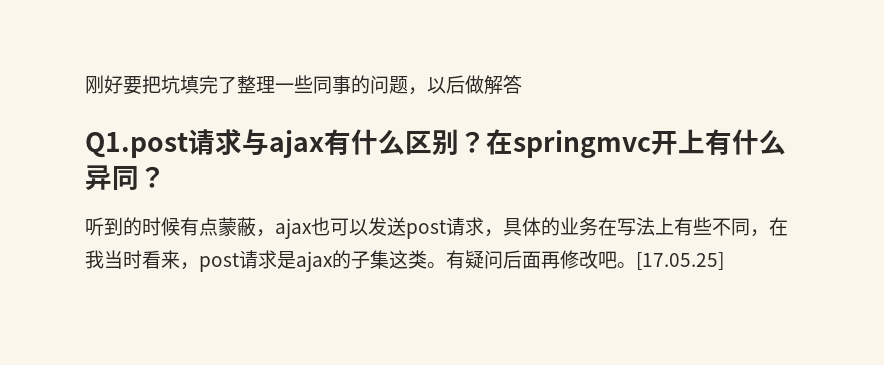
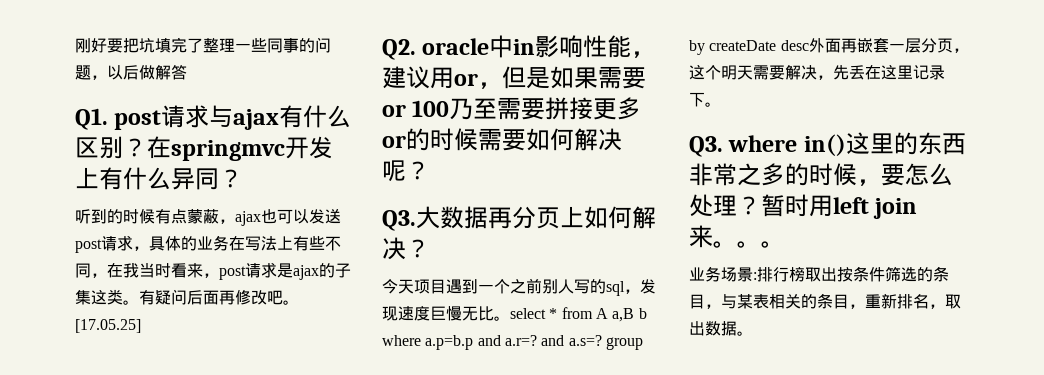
[85,132,188,158] Q1.post -> [75,108,162,130] Q1. post
(678, 142) none -> [309,136,333,159] 发
(724, 261) none -> [382,35,656,60] [382,66,646,89] [382,97,642,120] [382,128,622,151] [382,160,430,182] [382,206,656,231] [382,237,430,260] [382,278,656,296] [382,306,647,322] [382,335,643,350] [689,38,969,55] [689,65,945,80] [689,92,721,107] [689,132,966,157] [689,163,953,186] [689,194,918,219] [689,225,785,248] [689,266,949,282] [689,293,961,309] [689,321,753,336] // Q2. oracle中in影响性能，建议用or，但是如果需要or 100乃至需要拼接更多or的时候需要如何解决呢？ // Q3.大数据再分页上如何解决？ // 今天项目遇到一个之前别人写的sql，发现速度巨慢无比。select * from A a,B b where a.p=b.p and a.r=? and a.s=? group by createDate desc外面再嵌套一层分页，这个明天需要解决，先丢在这里记录下。 // Q3. where in()这里的东西非常之多的时候，要怎么处理？暂时用left join来。。。 // 业务场景:排行榜取出按条件筛选的条目，与某表相关的条目，重新排名，取出数据。

